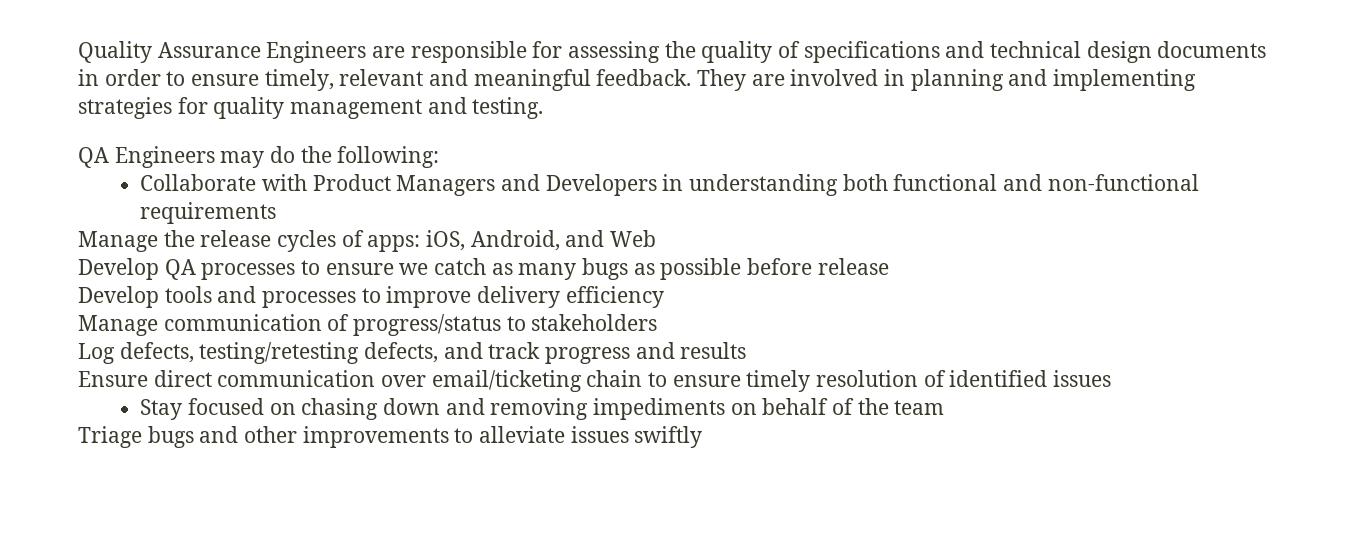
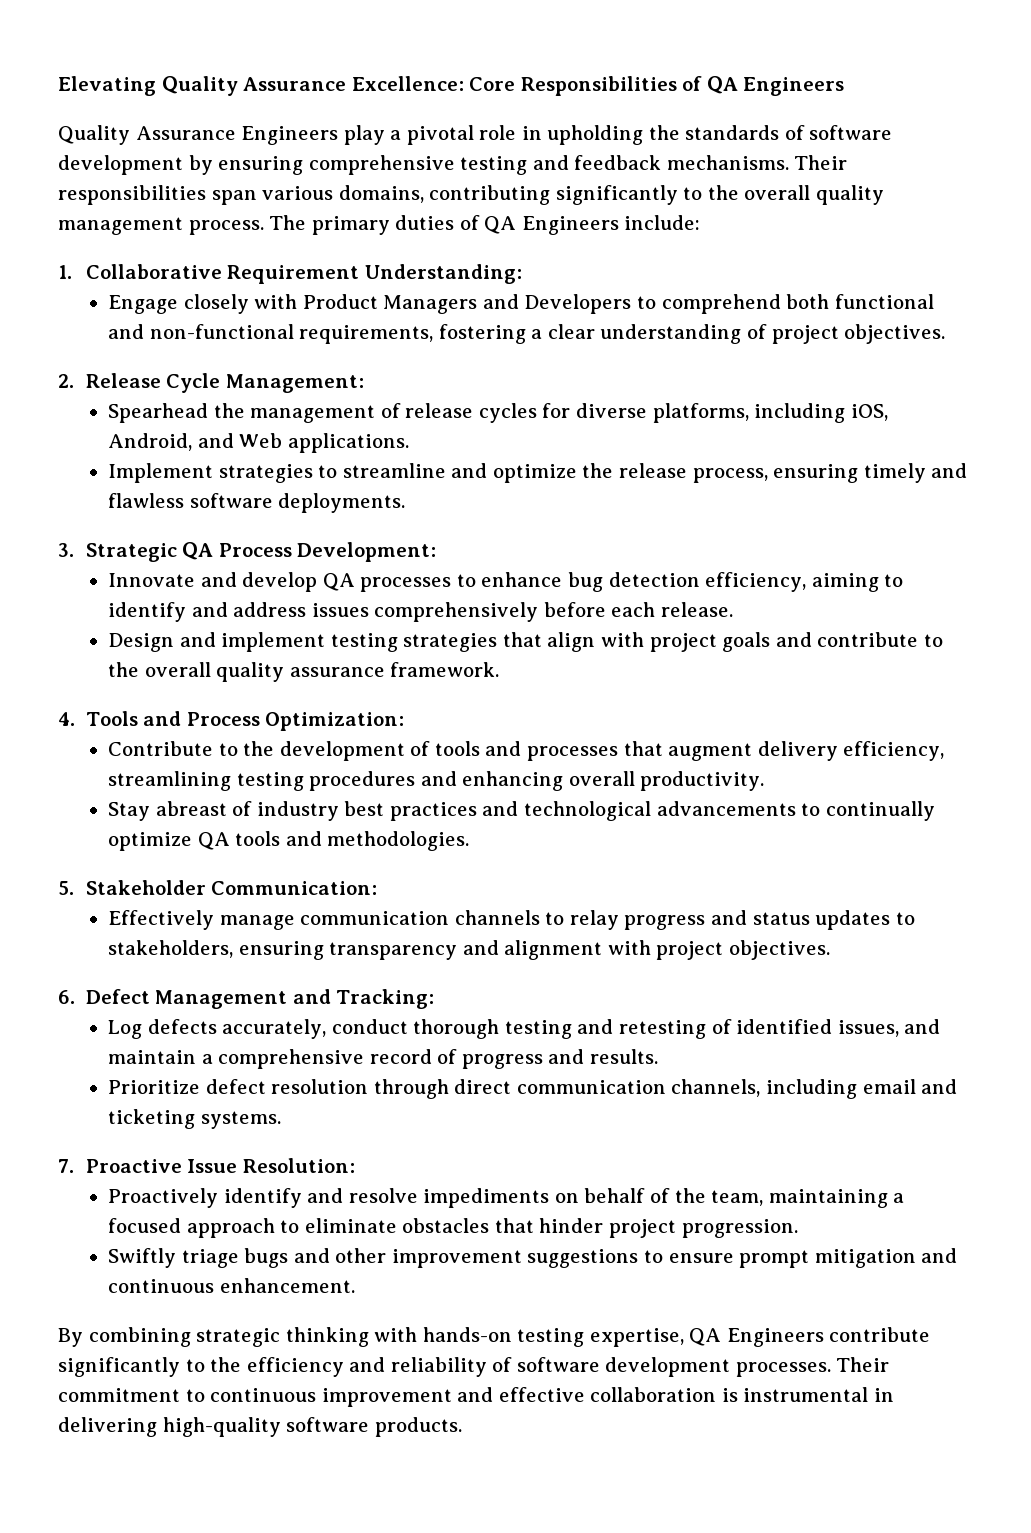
[78,41,1267,63] [78,69,1197,91] [78,97,544,119] [78,146,440,168] [140,174,257,191] Quality Assurance Engineers are responsible for assessing the quality of specifications and technical design documents in order to ensure timely, relevant and meaningful feedback. They are involved in planning and implementing strategies for quality management and testing. // QA Engineers may do the following: // Collaborate -> [58,76,845,96] [58,125,893,145] [58,155,848,175] [58,185,884,205] [58,215,701,235] [58,264,522,284] [108,294,249,314] Elevating Quality Assurance Excellence: Core Responsibilities of QA Engineers // Quality Assurance Engineers play a pivotal role in upholding the standards of software development by ensuring comprehensive testing and feedback mechanisms. Their responsibilities span various domains, contributing significantly to the overall quality management process. The primary duties of QA Engineers include: // 1. Collaborative Requirement Understanding: // Engage closely
[662,174,838,196] in understanding -> [637,294,781,314] to comprehend
[140,202,277,224] [78,230,657,252] [78,258,889,280] [78,286,664,308] [78,314,658,336] [78,342,747,364] [78,370,1112,392] [140,398,589,420] requirements // Manage the release cycles of apps: iOS, Android, and Web // Develop QA processes to ensure we catch as many bugs as possible before release // Develop tools and processes to improve delivery efficiency // Manage communication of progress/status to stakeholders // Log defects, testing/retesting defects, and track progress and results // Ensure direct communication over email/ticketing chain to ensure timely resolution of identified issues // Stay focused on chasing down and removing -> [299,324,946,344] [58,373,364,393] [108,403,888,423] [108,433,409,453] [108,463,968,483] [108,493,406,513] [58,542,437,562] [108,572,904,592] [108,602,734,622] [108,632,943,652] [108,662,500,682] [58,711,405,731] [108,741,945,761] [108,771,765,791] [108,801,935,821] [108,831,470,851] [58,880,378,895] [108,910,915,930] [108,940,831,960] [58,989,435,1009] [108,1019,941,1039] [108,1049,659,1069] [108,1079,958,1099] [108,1109,281,1129] [58,1158,355,1173] [108,1188,418,1208] requirements, fostering a clear understanding of project objectives. // 2. Release Cycle Management: // Spearhead the management of release cycles for diverse platforms, including iOS, Android, and Web applications. // Implement strategies to streamline and optimize the release process, ensuring timely and flawless software deployments. // 3. Strategic QA Process Development: // Innovate and develop QA processes to enhance bug detection efficiency, aiming to identify and address issues comprehensively before each release. // Design and implement testing strategies that align with project goals and contribute to the overall quality assurance framework. // 4. Tools and Process Optimization: // Contribute to the development of tools and processes that augment delivery efficiency, streamlining testing procedures and enhancing overall productivity. // Stay abreast of industry best practices and technological advancements to continually optimize QA tools and methodologies. // 5. Stakeholder Communication: // Effectively manage communication channels to relay progress and status updates to stakeholders, ensuring transparency and alignment with project objectives. // 6. Defect Management and Tracking: // Log defects accurately, conduct thorough testing and retesting of identified issues, and maintain a comprehensive record of progress and results. // Prioritize defect resolution through direct communication channels, including email and ticketing systems. // 7. Proactive Issue Resolution: // Proactively identify and resolve
[894,400,945,415] [78,426,703,448] team // Triage bugs and other improvements to alleviate issues swiftly -> [711,1189,905,1208] [108,1218,798,1238] [108,1248,958,1268] [108,1278,355,1293] [58,1327,931,1347] [58,1357,890,1377] [58,1387,894,1407] [58,1417,462,1437] team, maintaining a focused approach to eliminate obstacles that hinder project progression. // Swiftly triage bugs and other improvement suggestions to ensure prompt mitigation and continuous enhancement. // By combining strategic thinking with hands-on testing expertise, QA Engineers contribute significantly to the efficiency and reliability of software development processes. Their commitment to continuous improvement and effective collaboration is instrumental in delivering high-quality software products.

